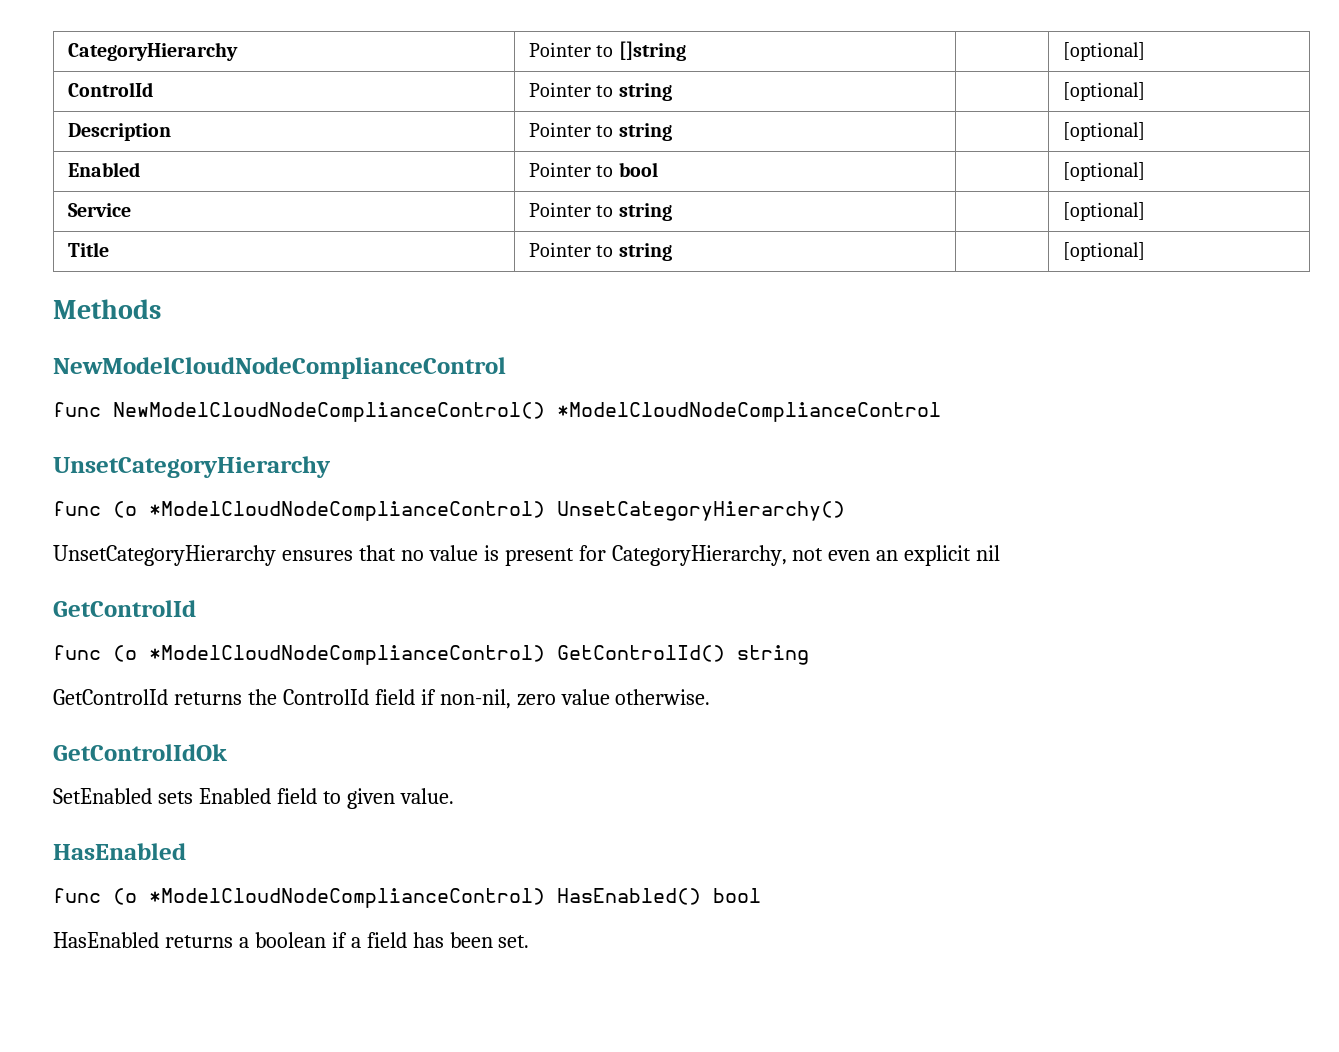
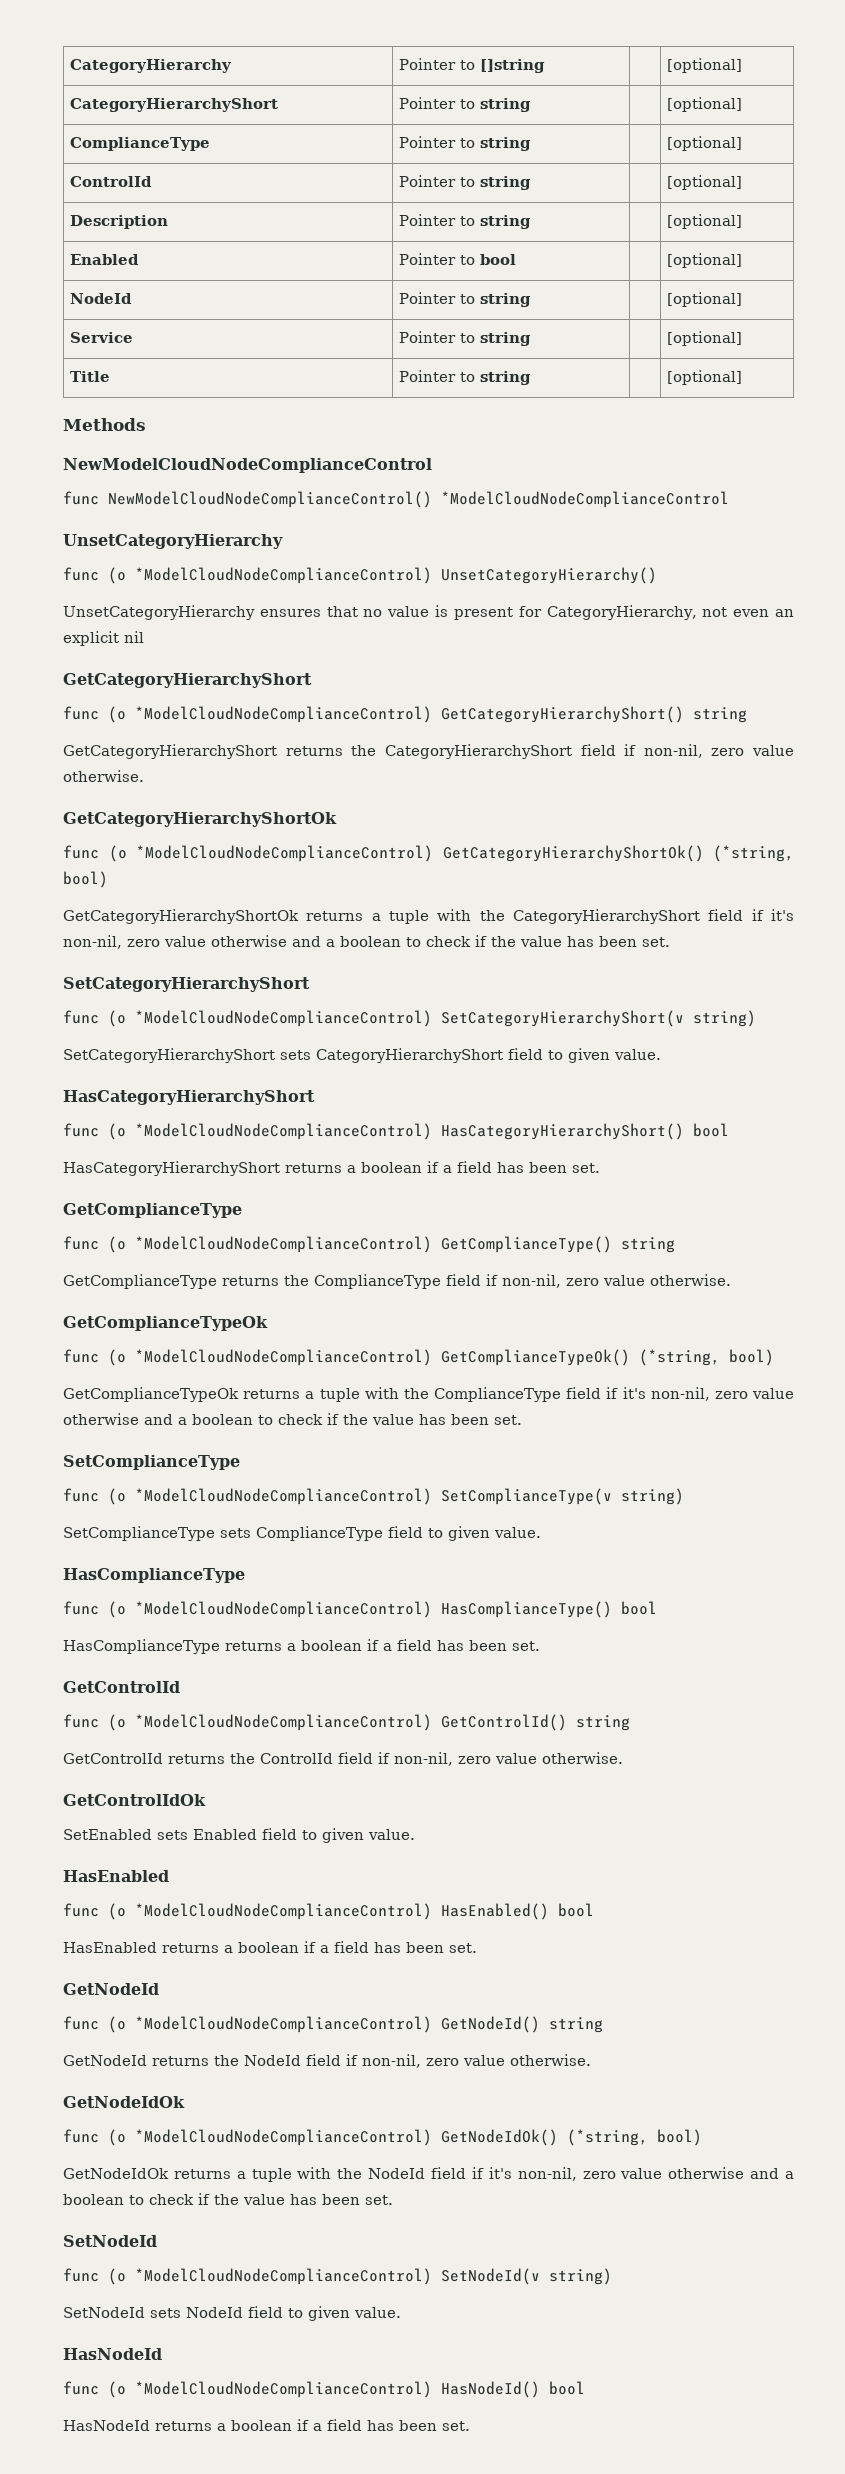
(1145, 51) none -> [69,98,278,112] [398,97,531,112] [666,97,742,112] [69,137,210,151] [398,136,531,151] [666,136,742,151] // CategoryHierarchyShort | Pointer to string | | [optional] // ComplianceType | Pointer to string | | [optional]
(1145, 171) none -> [69,293,132,304] [398,292,531,307] [666,292,742,307] // NodeId | Pointer to string | | [optional]
(1001, 553) none -> [63,673,312,688] [63,706,747,723] [63,744,794,759] [63,770,144,782] [63,812,337,827] [63,845,794,862] [63,871,108,888] [63,909,795,924] [63,935,670,949] [63,977,310,992] [63,1010,756,1027] [63,1048,661,1063] [63,1090,315,1105] [63,1123,729,1140] [63,1161,600,1176] [63,1203,242,1218] [63,1236,675,1253] [63,1274,731,1289] [63,1316,268,1331] [63,1349,774,1366] [63,1387,794,1402] [63,1413,522,1425] [63,1455,240,1470] [63,1488,684,1505] [63,1526,541,1541] [63,1568,245,1583] [63,1601,657,1618] [63,1639,540,1654] // GetCategoryHierarchyShort // func (o *ModelCloudNodeComplianceControl) GetCategoryHierarchyShort() string // GetCategoryHierarchyShort returns the CategoryHierarchyShort field if non-nil, zero value otherwise. // GetCategoryHierarchyShortOk // func (o *ModelCloudNodeComplianceControl) GetCategoryHierarchyShortOk() (*string, bool) // GetCategoryHierarchyShortOk returns a tuple with the CategoryHierarchyShort field if it's non-nil, zero value otherwise and a boolean to check if the value has been set. // SetCategoryHierarchyShort // func (o *ModelCloudNodeComplianceControl) SetCategoryHierarchyShort(v string) // SetCategoryHierarchyShort sets CategoryHierarchyShort field to given value. // HasCategoryHierarchyShort // func (o *ModelCloudNodeComplianceControl) HasCategoryHierarchyShort() bool // HasCategoryHierarchyShort returns a boolean if a field has been set. // GetComplianceType // func (o *ModelCloudNodeComplianceControl) GetComplianceType() string // GetComplianceType returns the ComplianceType field if non-nil, zero value otherwise. // GetComplianceTypeOk // func (o *ModelCloudNodeComplianceControl) GetComplianceTypeOk() (*string, bool) // GetComplianceTypeOk returns a tuple with the ComplianceType field if it's non-nil, zero value otherwise and a boolean to check if the value has been set. // SetComplianceType // func (o *ModelCloudNodeComplianceControl) SetComplianceType(v string) // SetComplianceType sets ComplianceType field to given value. // HasComplianceType // func (o *ModelCloudNodeComplianceControl) HasComplianceType() bool // HasComplianceType returns a boolean if a field has been set.
(530, 941) none -> [63,1983,159,1995] [63,2016,603,2033] [63,2054,591,2068] [63,2096,185,2108] [63,2129,702,2146] [63,2167,795,2182] [63,2193,393,2205] [63,2235,157,2247] [63,2268,612,2285] [63,2306,401,2321] [63,2348,162,2360] [63,2381,585,2398] [63,2419,470,2431] // GetNodeId // func (o *ModelCloudNodeComplianceControl) GetNodeId() string // GetNodeId returns the NodeId field if non-nil, zero value otherwise. // GetNodeIdOk // func (o *ModelCloudNodeComplianceControl) GetNodeIdOk() (*string, bool) // GetNodeIdOk returns a tuple with the NodeId field if it's non-nil, zero value otherwise and a boolean to check if the value has been set. // SetNodeId // func (o *ModelCloudNodeComplianceControl) SetNodeId(v string) // SetNodeId sets NodeId field to given value. // HasNodeId // func (o *ModelCloudNodeComplianceControl) HasNodeId() bool // HasNodeId returns a boolean if a field has been set.

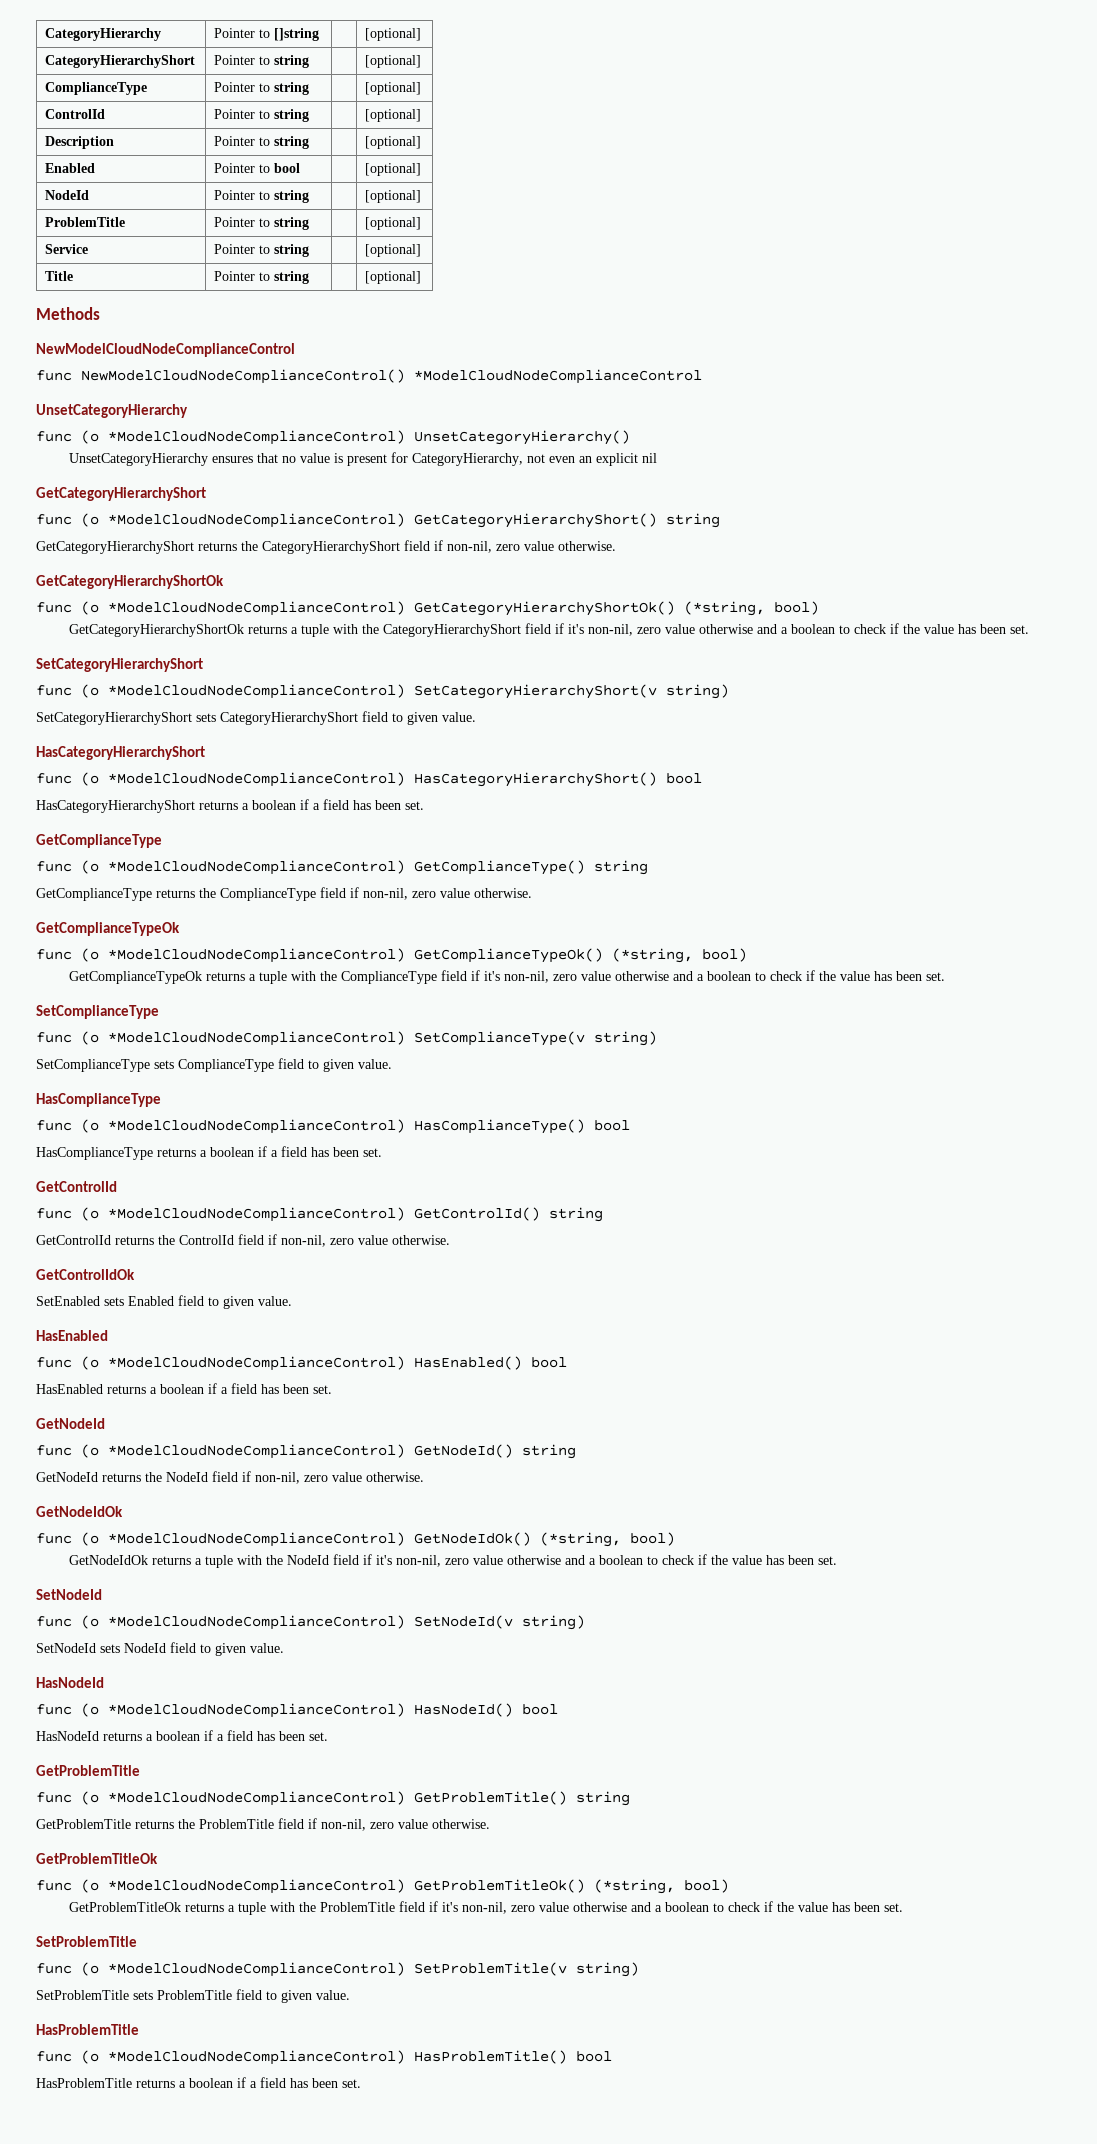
(742, 299) none -> [45,217,126,227] [214,217,310,230] [365,217,422,230] // ProblemTitle | Pointer to string | | [optional]
(470, 2426) none -> [36,1765,140,1776] [36,1791,630,1806] [36,1818,490,1831] [36,1853,158,1864] [36,1879,729,1894] [69,1901,904,1915] [36,1936,137,1947] [36,1962,639,1977] [36,1989,350,2003] [36,2024,139,2035] [36,2050,612,2065] [36,2077,361,2088] // GetProblemTitle // func (o *ModelCloudNodeComplianceControl) GetProblemTitle() string // GetProblemTitle returns the ProblemTitle field if non-nil, zero value otherwise. // GetProblemTitleOk // func (o *ModelCloudNodeComplianceControl) GetProblemTitleOk() (*string, bool) // GetProblemTitleOk returns a tuple with the ProblemTitle field if it's non-nil, zero value otherwise and a boolean to check if the value has been set. // SetProblemTitle // func (o *ModelCloudNodeComplianceControl) SetProblemTitle(v string) // SetProblemTitle sets ProblemTitle field to given value. // HasProblemTitle // func (o *ModelCloudNodeComplianceControl) HasProblemTitle() bool // HasProblemTitle returns a boolean if a field has been set.

